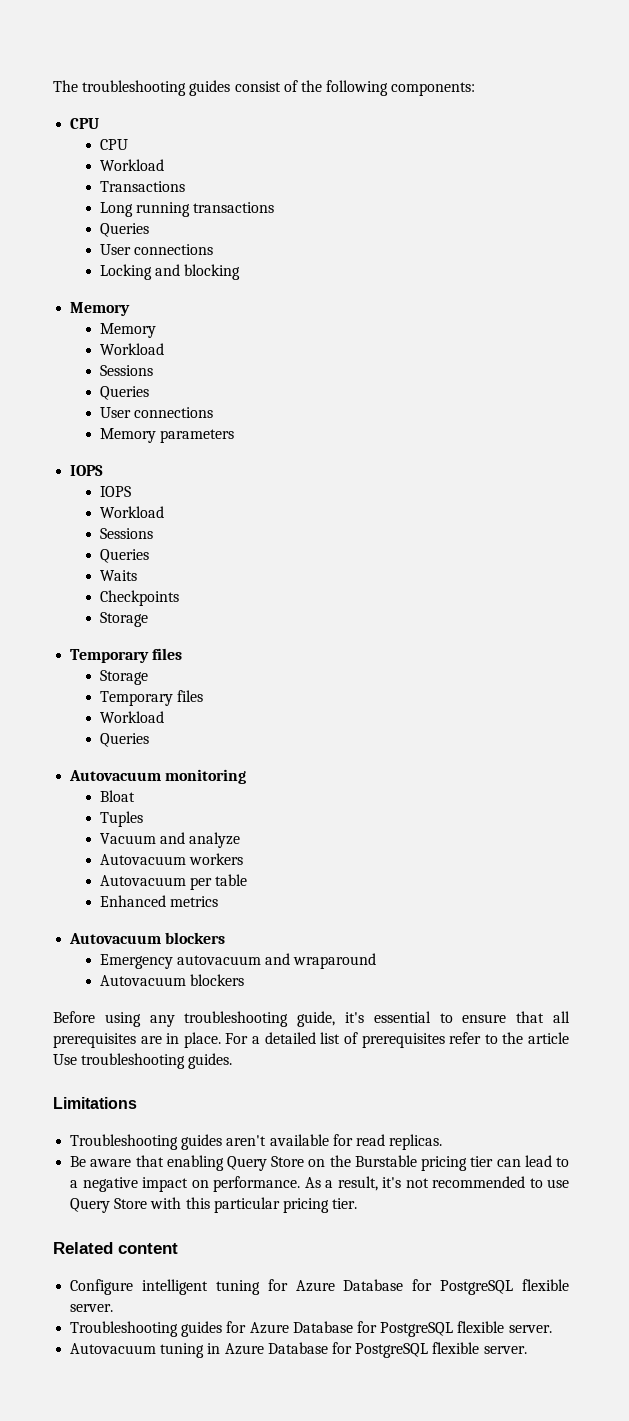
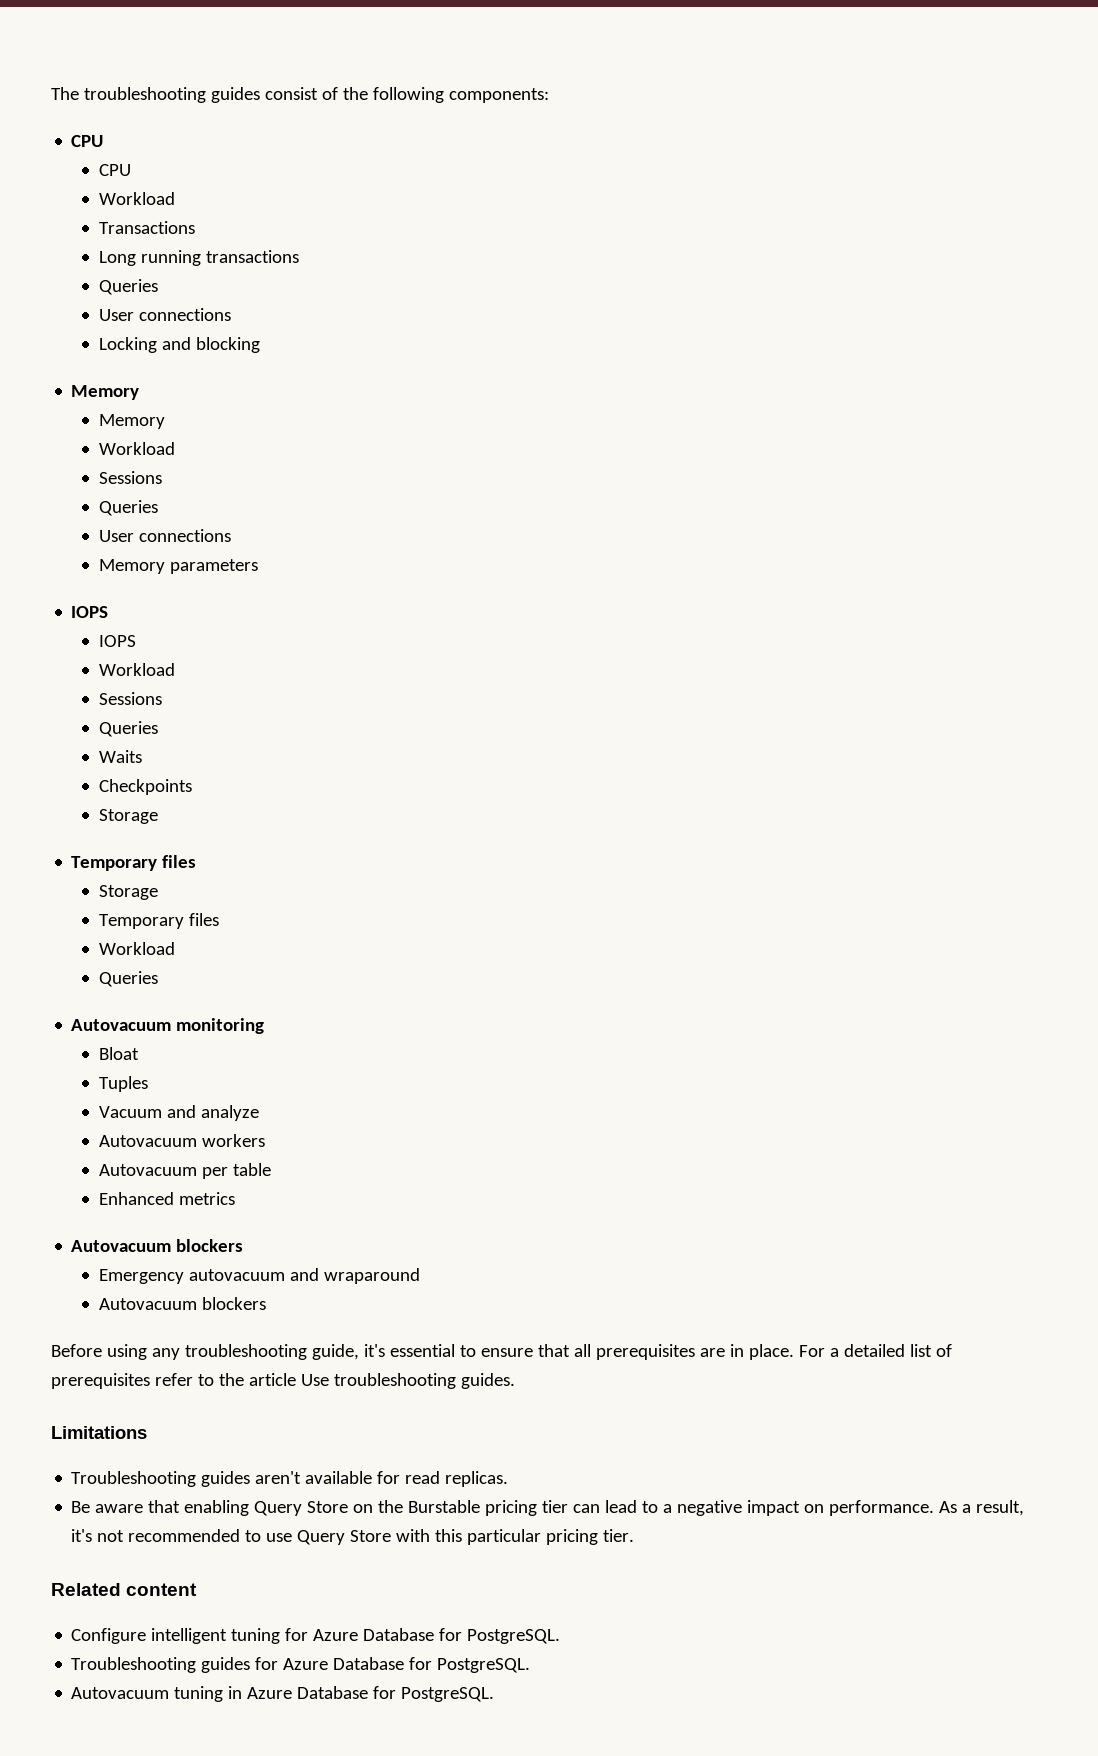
[440,1279,569,1295] [70,1304,114,1312] PostgreSQL flexible server. -> [467,1629,561,1644] PostgreSQL.
[380,1321,552,1337] PostgreSQL flexible server. -> [437,1658,531,1673] PostgreSQL.
[355,1342,527,1358] PostgreSQL flexible server. -> [401,1687,495,1702] PostgreSQL.

